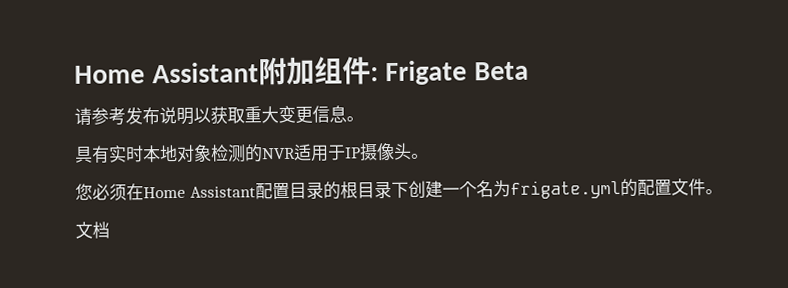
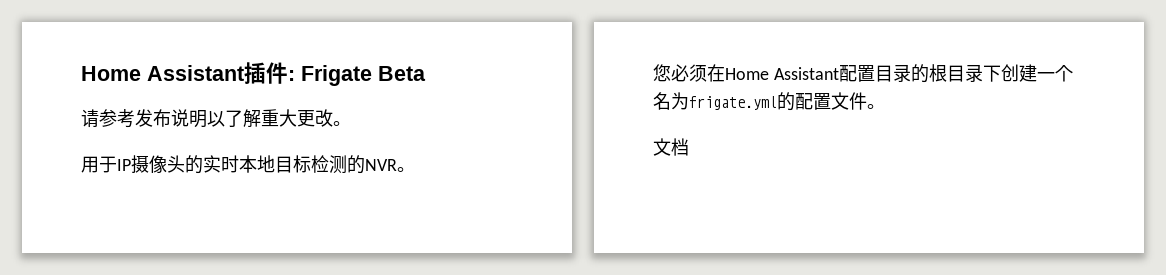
[74,56,343,86] Home Assistant附加组 -> [81,62,266,84] Home Assistant插
[210,105,364,125] [75,142,412,164] 获取重大变更信息。 // 具有实时本地对象检测的NVR适用于IP摄像头 -> [225,109,351,128] [81,155,397,174] 了解重大更改。 // 用于IP摄像头的实时本地目标检测的NVR

